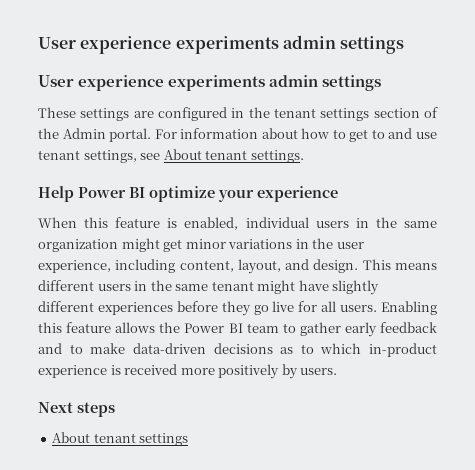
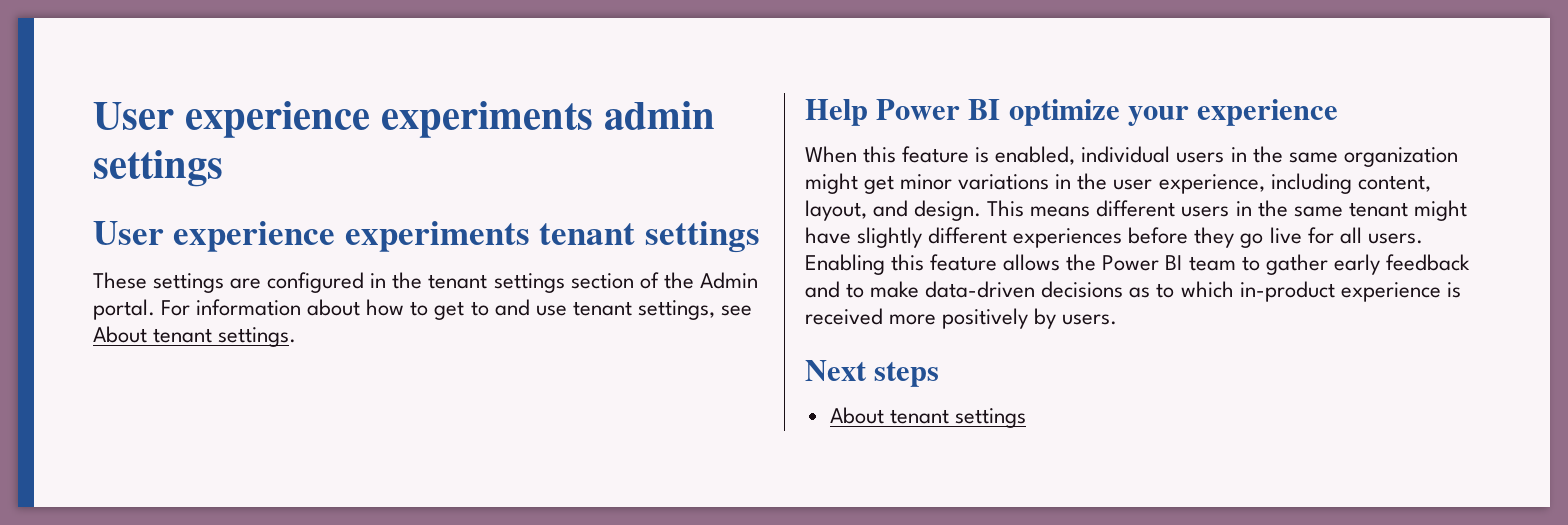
[269,75,319,87] admin -> [539,223,636,245] tenant

